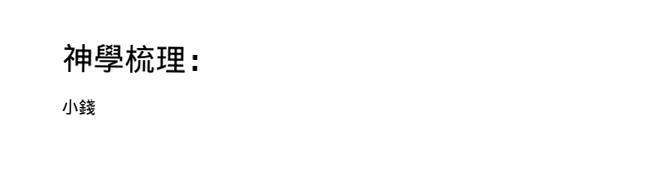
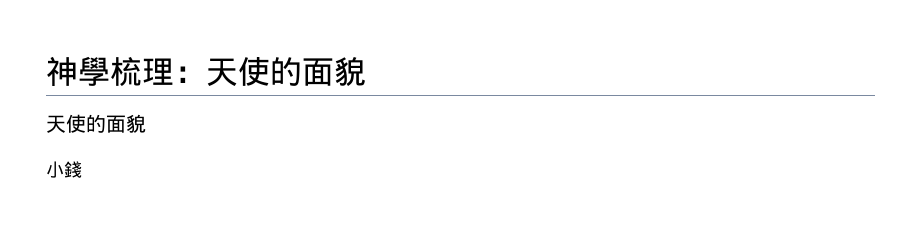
(218, 63) none -> [206,57,366,86] [46,114,146,133] 天使的面貌 // 天使的面貌

